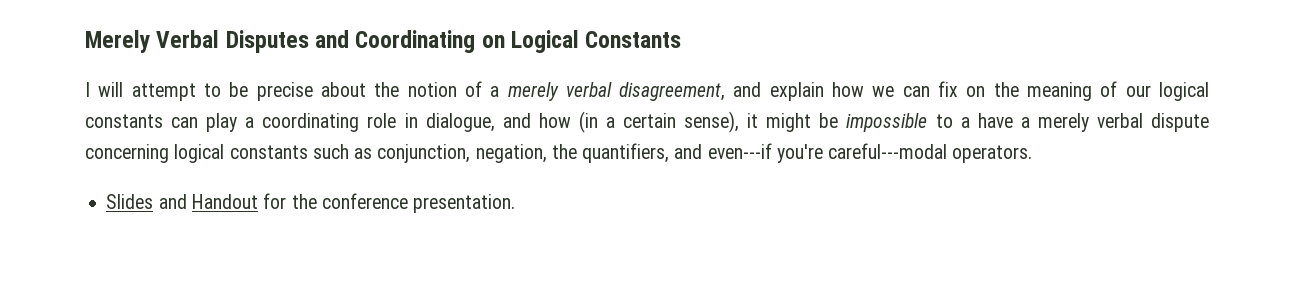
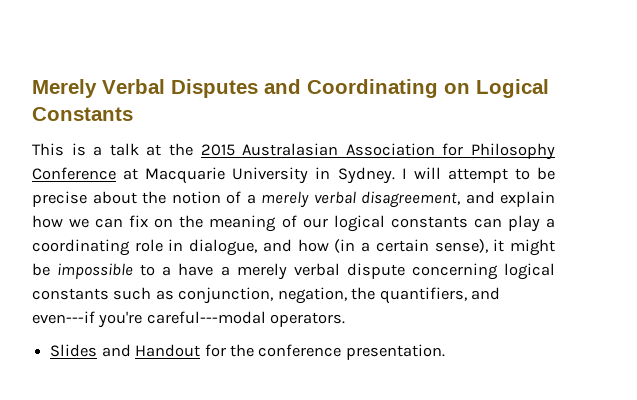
(682, 39) none -> [32,143,555,160] [32,167,395,184] This is a talk at the 2015 Australasian Association for Philosophy Conference at Macquarie University in Sydney.

